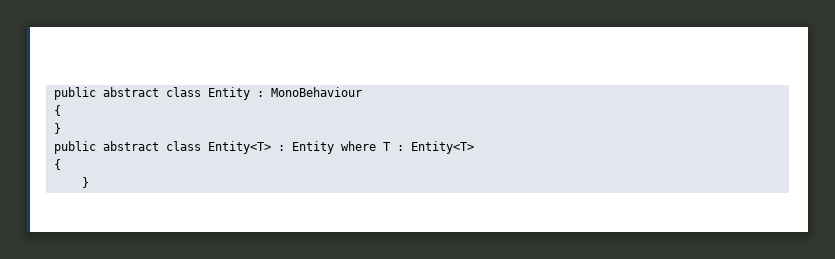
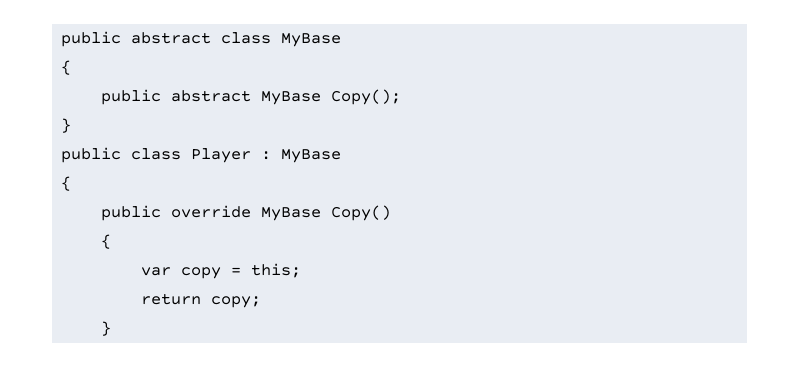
[53,87,362,100] [53,105,61,116] [53,123,61,134] [53,141,474,154] [53,159,61,170] public abstract class Entity : MonoBehaviour // { // } // public abstract class Entity<T> : Entity where T : Entity<T> // { -> [60,31,341,47] [60,60,71,75] [100,89,401,105] [60,118,71,133] [60,147,341,163] [60,176,71,191] [100,205,391,221] [100,234,111,249] [140,263,301,279] [140,293,261,308] public abstract class MyBase // { // public abstract MyBase Copy(); // } // public class Player : MyBase // { // public override MyBase Copy() // { // var copy = this; // return copy;

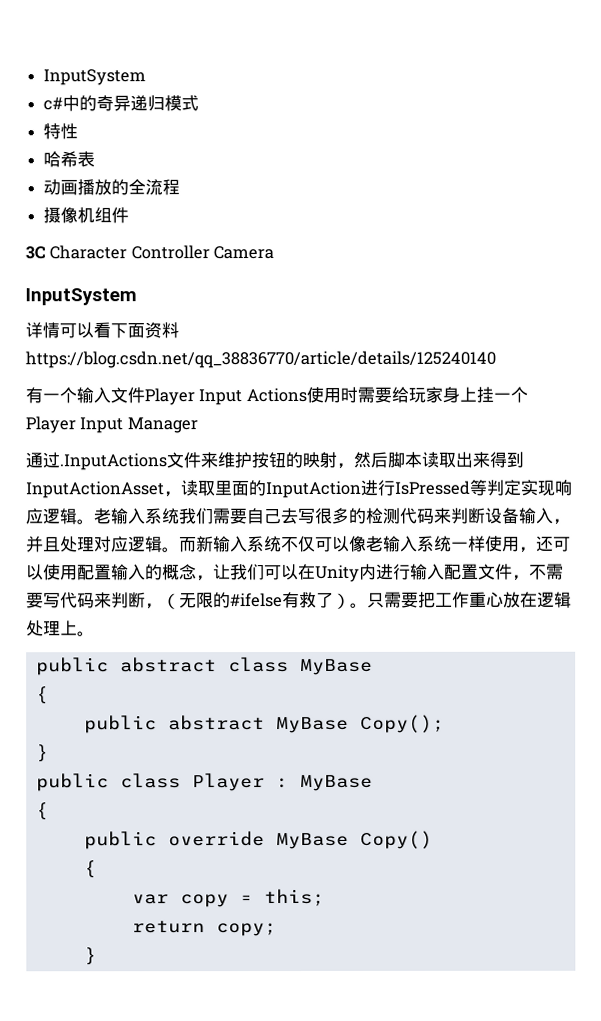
(60, 39) none -> [43,69,147,86] [43,95,200,112] [43,123,79,140] [43,151,96,168] [43,179,181,196] [43,207,130,224] [25,245,275,260] [25,288,137,306] [25,322,179,339] [25,350,496,369] [25,386,528,406] [25,416,198,434] [25,451,524,471] [25,479,572,499] [25,507,571,525] [26,535,571,553] [26,563,564,582] [26,591,572,610] [26,620,95,637] InputSystem // c#中的奇异递归模式 // 特性 // 哈希表 // 动画播放的全流程 // 摄像机组件 // 3C Character Controller Camera // InputSystem // 详情可以看下面资料https://blog.csdn.net/qq_38836770/article/details/125240140 // 有一个输入文件Player Input Actions使用时需要给玩家身上挂一个Player Input Manager // 通过.InputActions文件来维护按钮的映射，然后脚本读取出来得到InputActionAsset，读取里面的InputAction进行IsPressed等判定实现响应逻辑。老输入系统我们需要自己去写很多的检测代码来判断设备输入，并且处理对应逻辑。而新输入系统不仅可以像老输入系统一样使用，还可以使用配置输入的概念，让我们可以在Unity内进行输入配置文件，不需要写代码来判断，（无限的#ifelse有救了）。只需要把工作重心放在逻辑处理上。 //

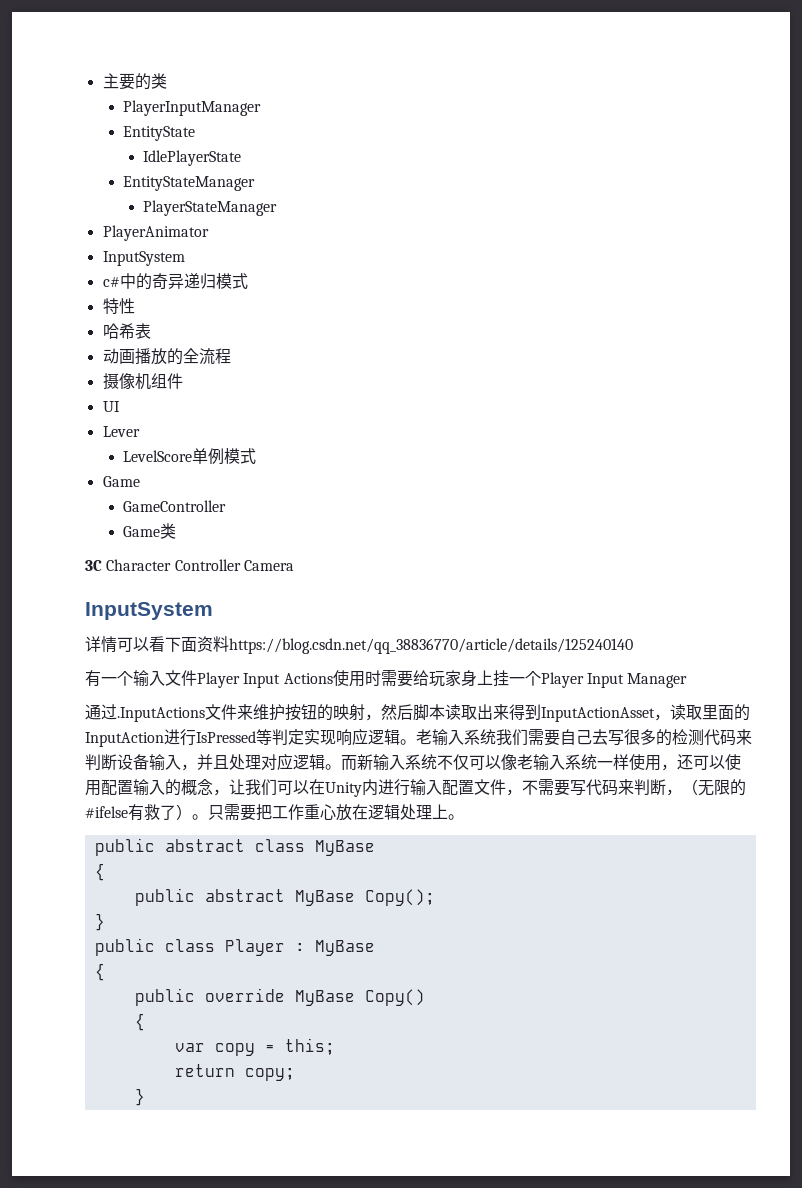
(43, 77) none -> [102,73,167,90] [122,100,261,116] [122,126,195,141] [143,150,242,166] [122,176,255,191] [143,200,278,216] [102,225,209,241] 主要的类 // PlayerInputManager // EntityState // IdlePlayerState // EntityStateManager // PlayerStateManager // PlayerAnimator //
(130, 215) none -> [102,401,120,412] [102,426,140,437] [122,448,256,465] [102,476,140,487] [122,500,226,512] [122,523,176,539] // UI // Lever // LevelScore单例模式 // Game // GameController // Game类

